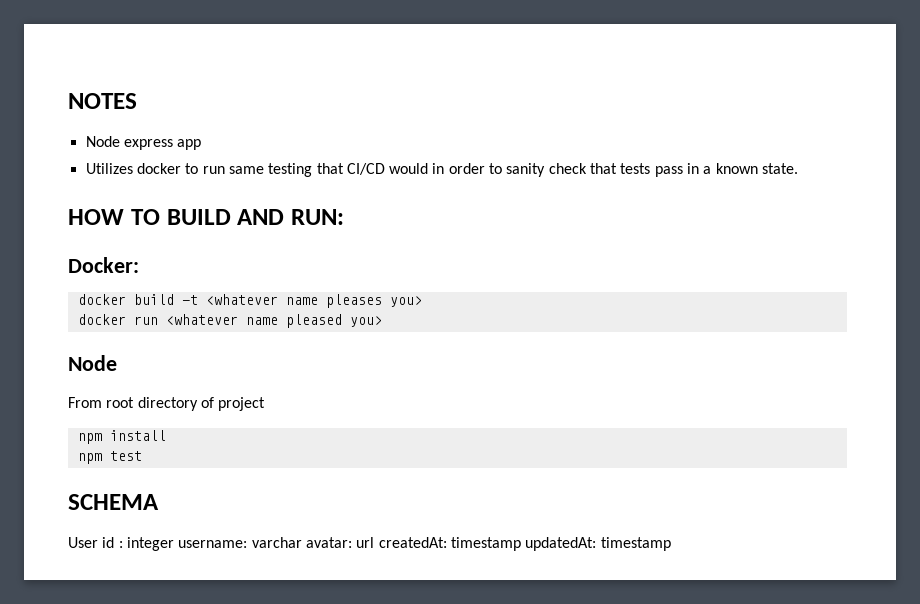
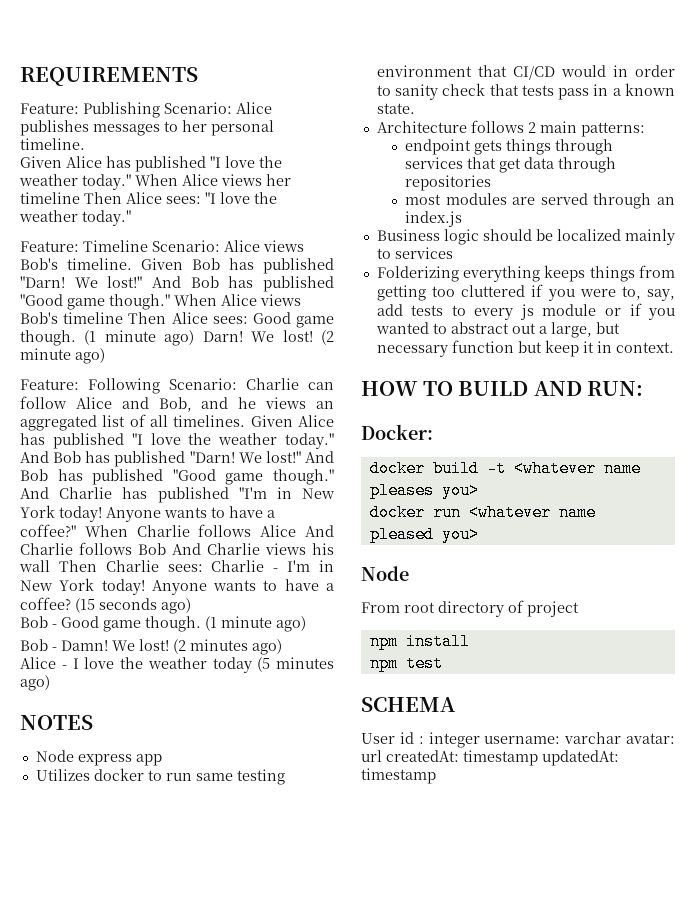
(68, 101) none -> [20,67,198,86] [20,102,272,118] [20,120,274,136] [20,138,85,150] [20,156,282,172] [19,174,291,190] [20,192,277,204] [19,210,131,226] [20,240,304,252] [20,258,334,274] [20,276,334,292] [20,294,301,310] [20,312,334,328] [20,330,334,346] [20,348,105,364] [20,378,334,394] [20,396,334,412] [20,414,334,431] [20,433,334,449] [20,451,335,467] [20,469,334,485] [20,487,335,503] [20,505,275,522] [20,524,335,537] [20,542,334,555] [19,560,334,572] [20,578,334,595] [20,597,191,614] [20,616,306,632] [20,639,282,655] [20,657,334,673] [20,675,50,691] REQUIREMENTS // Feature: Publishing Scenario: Alice publishes messages to her personal timeline. // Given Alice has published "I love the weather today." When Alice views her timeline Then Alice sees: "I love the weather today." // Feature: Timeline Scenario: Alice views Bob's timeline. Given Bob has published "Darn! We lost!" And Bob has published "Good game though." When Alice views Bob's timeline Then Alice sees: Good game though. (1 minute ago) Darn! We lost! (2 minute ago) // Feature: Following Scenario: Charlie can follow Alice and Bob, and he views an aggregated list of all timelines. Given Alice has published "I love the weather today." And Bob has published "Darn! We lost!" And Bob has published "Good game though." And Charlie has published "I'm in New York today! Anyone wants to have a coffee?" When Charlie follows Alice And Charlie follows Bob And Charlie views his wall Then Charlie sees: Charlie - I'm in New York today! Anyone wants to have a coffee? (15 seconds ago) // Bob - Good game though. (1 minute ago) // Bob - Damn! We lost! (2 minutes ago) // Alice - I love the weather today (5 minutes ago) //
(313, 170) none -> [376,65,472,77] environment
(799, 168) none -> [376,120,645,137] [405,139,614,155] [405,157,617,173] [405,175,492,191] [405,193,675,209] [405,211,463,227] [376,229,675,245] [376,247,453,259] [376,265,675,282] [376,284,675,301] [376,303,675,320] [375,322,620,338] [376,340,674,357] // Architecture follows 2 main patterns: // endpoint gets things through services that get data through repositories // most modules are served through an index.js // Business logic should be localized mainly to services // Folderizing everything keeps things from getting too cluttered if you were to, say, add tests to every js module or if you wanted to abstract out a large, but necessary function but keep it in context.

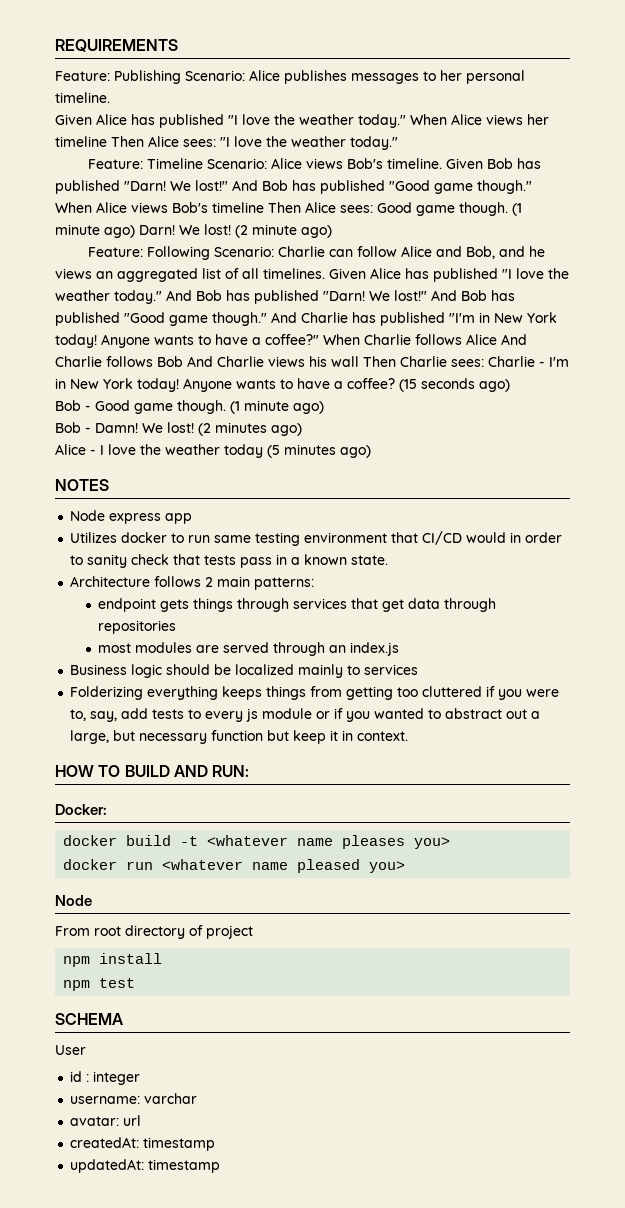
(395, 738) none -> (86, 1050) //
(480, 740) none -> (141, 1078) //
(622, 738) none -> (198, 1098) //
(382, 756) none -> (142, 1120) //
(538, 758) none -> (216, 1144) //

